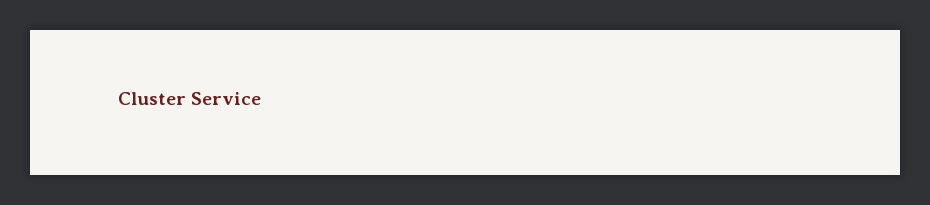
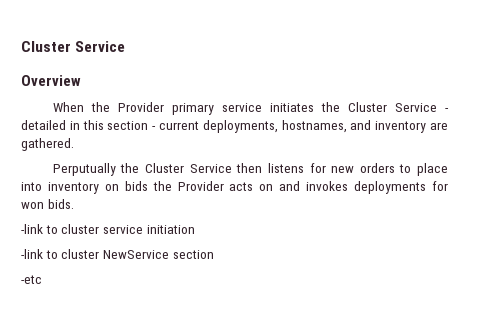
[118,92,262,105] Cluster Service -> [21,41,126,52] [21,75,81,86] [52,102,449,115] [21,120,449,133] [21,138,74,151] [52,163,448,176] [21,181,448,194] [21,199,74,209] [21,224,195,234] [21,249,214,259] [21,275,42,284] Cluster Service // Overview // When the Provider primary service initiates the Cluster Service - detailed in this section - current deployments, hostnames, and inventory are gathered. // Perputually the Cluster Service then listens for new orders to place into inventory on bids the Provider acts on and invokes deployments for won bids. // -link to cluster service initiation // -link to cluster NewService section // -etc

